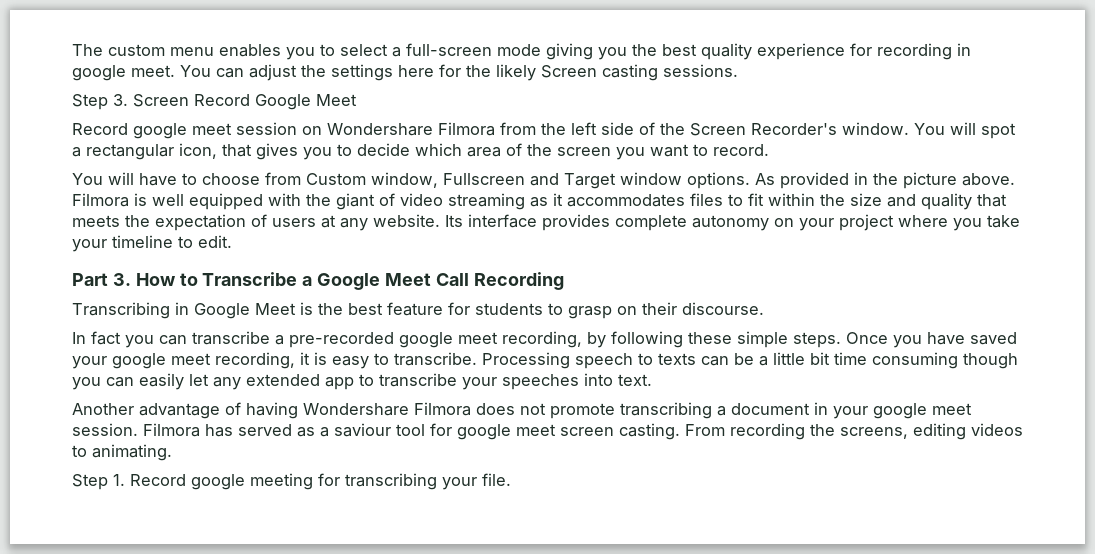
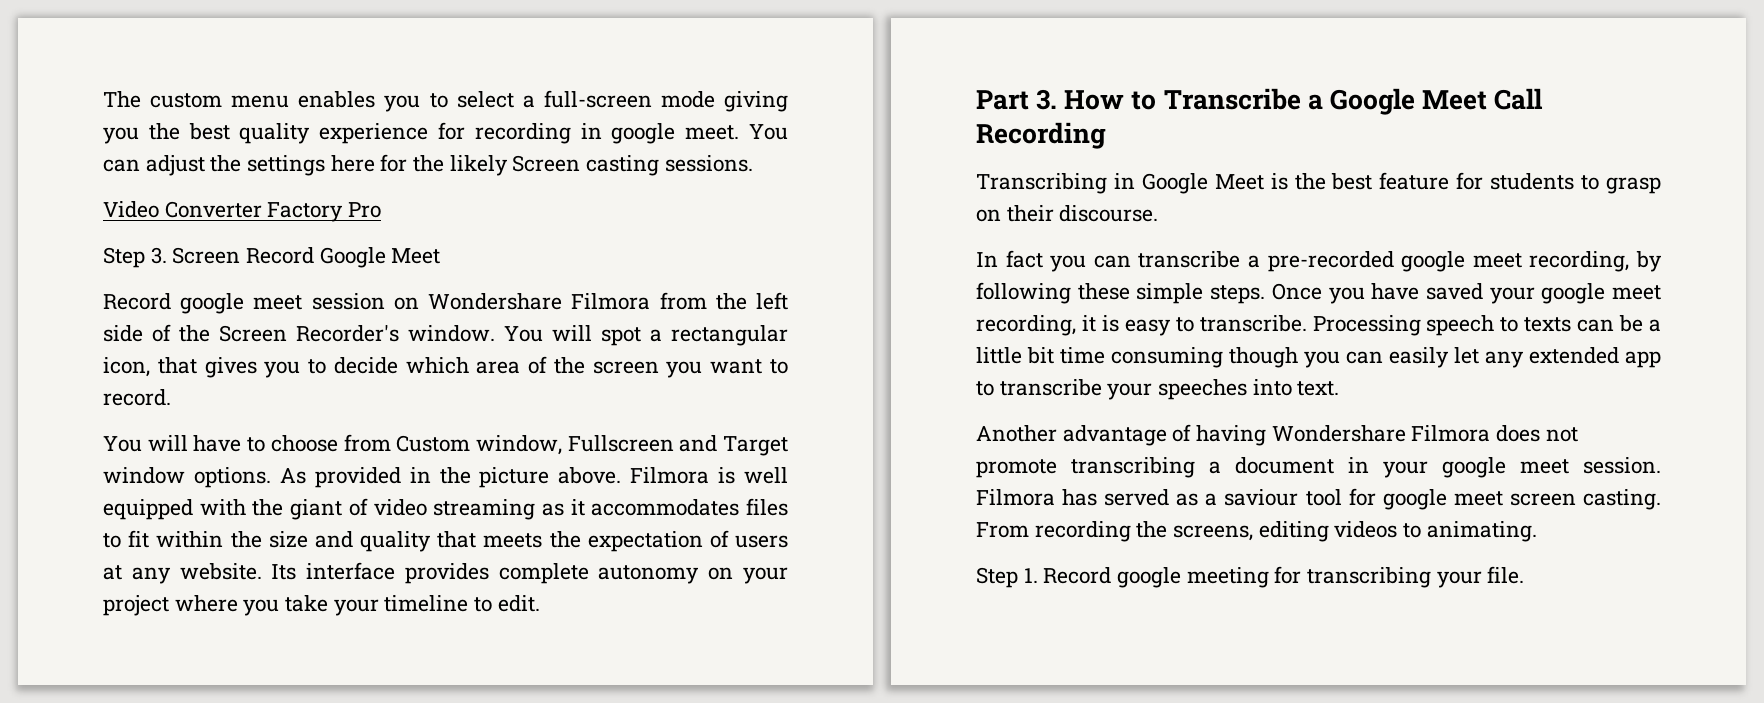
(738, 70) none -> [103,201,382,222] // Video Converter Factory Pro

